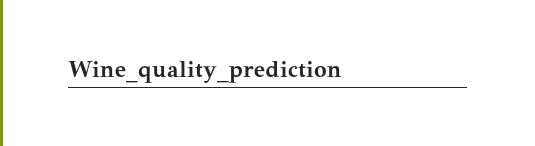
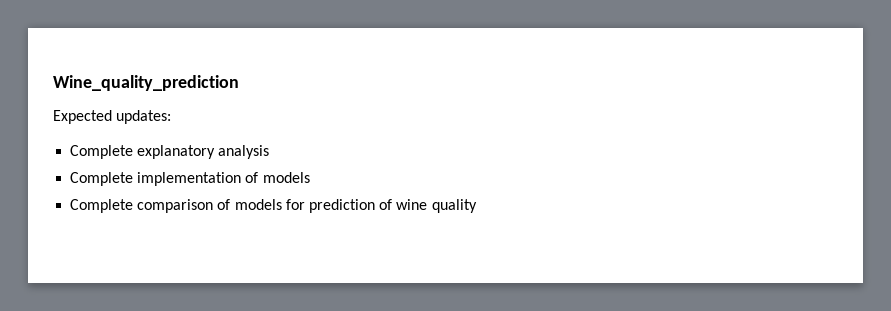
(342, 72) none -> [53,110,172,124] [70,145,270,159] [70,172,310,186] [70,199,477,213] // Expected updates: // Complete explanatory analysis // Complete implementation of models // Complete comparison of models for prediction of wine quality

